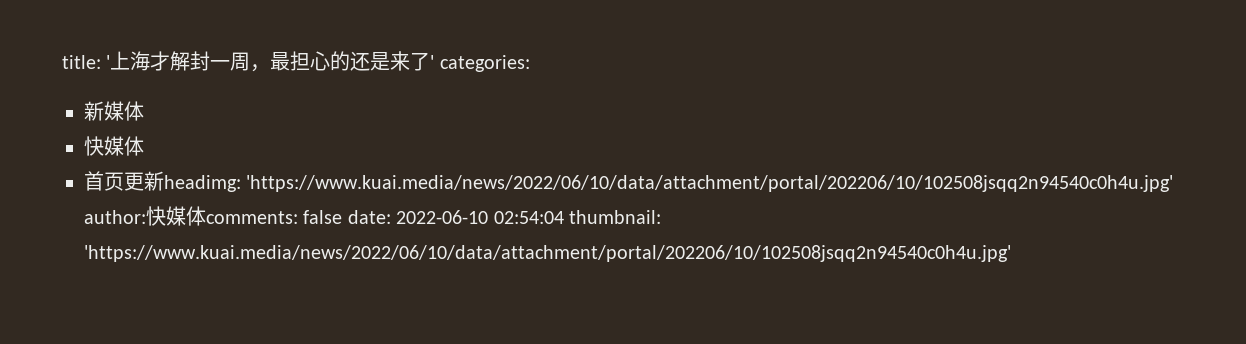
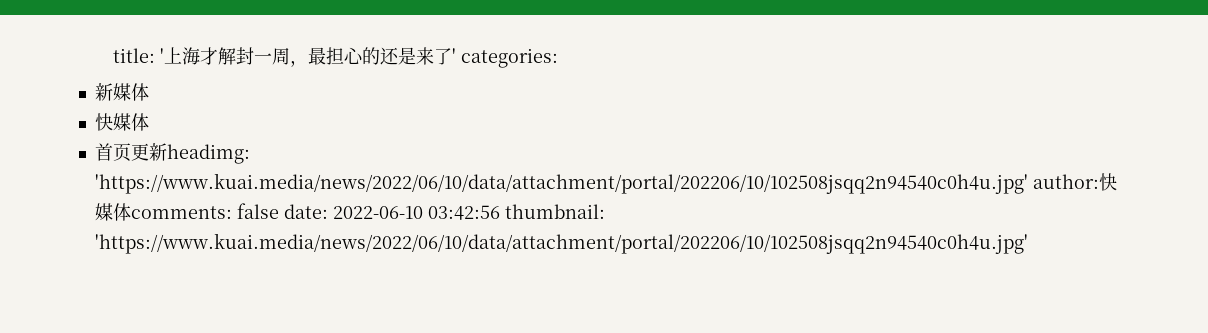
[493,211,564,224] 02:54:04 -> [427,205,500,220] 03:42:56

